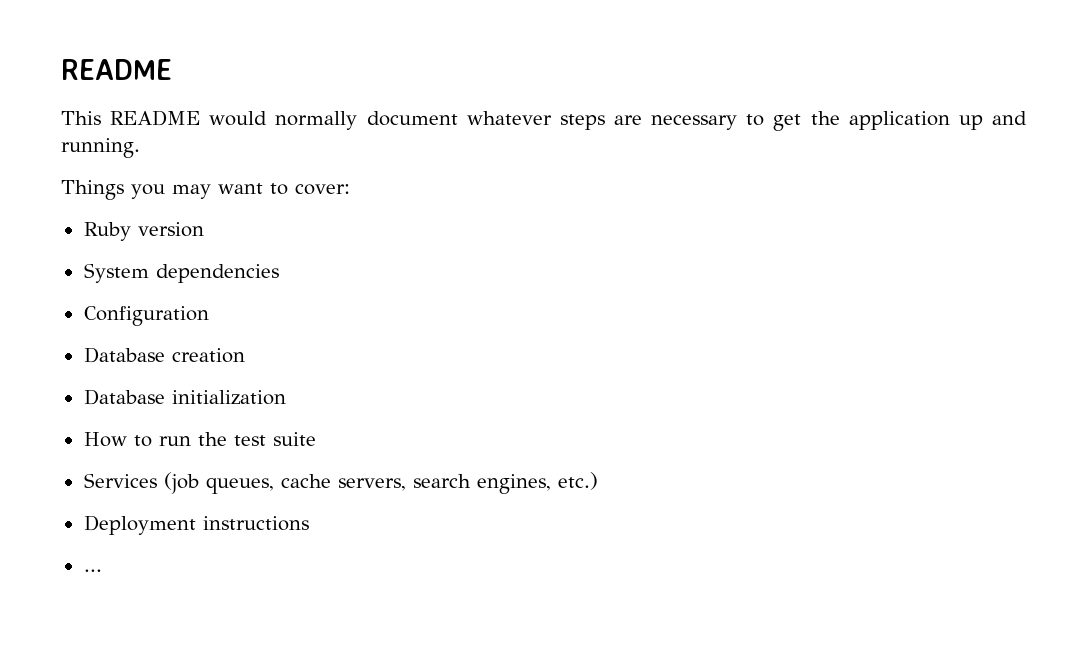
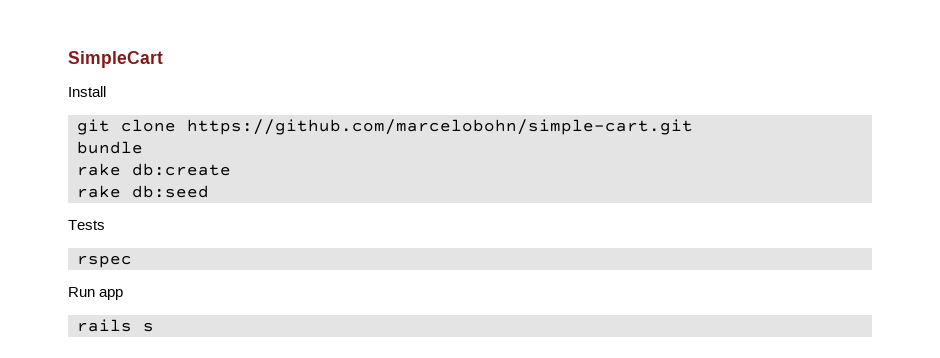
[61,59,172,80] [61,110,1027,131] [61,138,140,158] [61,180,350,200] [83,222,204,241] [83,263,279,283] [83,306,209,326] [83,347,245,363] [83,389,286,405] [83,432,316,447] [83,472,598,494] [83,515,309,535] [83,569,102,572] README // This README would normally document whatever steps are necessary to get the application up and running. // Things you may want to cover: // Ruby version // System dependencies // Configuration // Database creation // Database initialization // How to run the test suite // Services (job queues, cache servers, search engines, etc.) // Deployment instructions // ... -> [68,51,163,68] [68,86,106,97] [77,119,693,135] [77,141,143,154] [77,163,231,176] [77,185,209,198] [68,220,105,230] [77,255,132,268] [68,287,124,300] [77,319,154,332] SimpleCart // Install // git clone https://github.com/marcelobohn/simple-cart.git // bundle // rake db:create // rake db:seed // Tests // rspec // Run app // rails s

